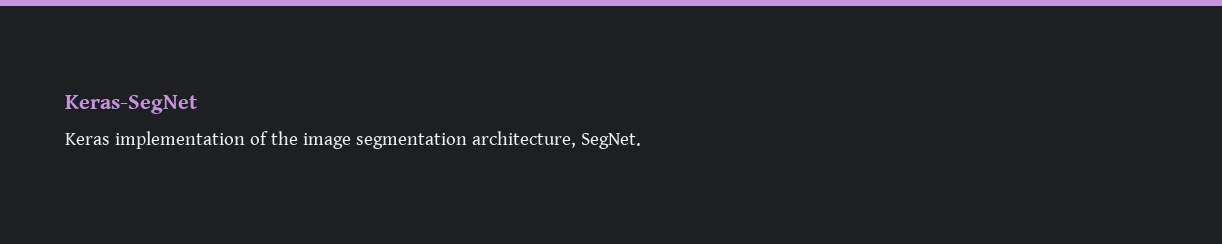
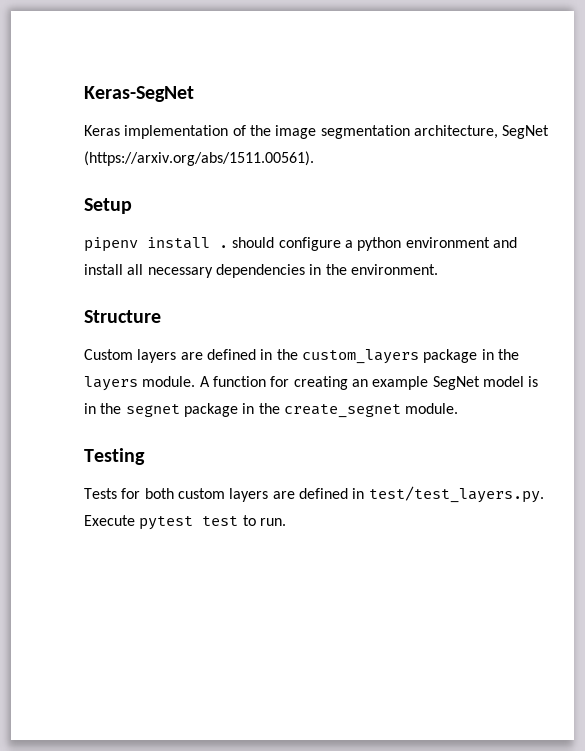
[580,133,641,149] SegNet. -> [502,125,550,139] [84,151,314,166] [84,198,132,214] [84,237,517,252] [84,264,438,278] [84,310,161,323] [84,349,519,364] [84,376,539,391] [84,403,459,418] [84,448,145,465] [84,486,544,503] [84,515,286,530] SegNet (https://arxiv.org/abs/1511.00561). // Setup // pipenv install . should configure a python environment and install all necessary dependencies in the environment. // Structure // Custom layers are defined in the custom_layers package in the layers module. A function for creating an example SegNet model is in the segnet package in the create_segnet module. // Testing // Tests for both custom layers are defined in test/test_layers.py. Execute pytest test to run.

